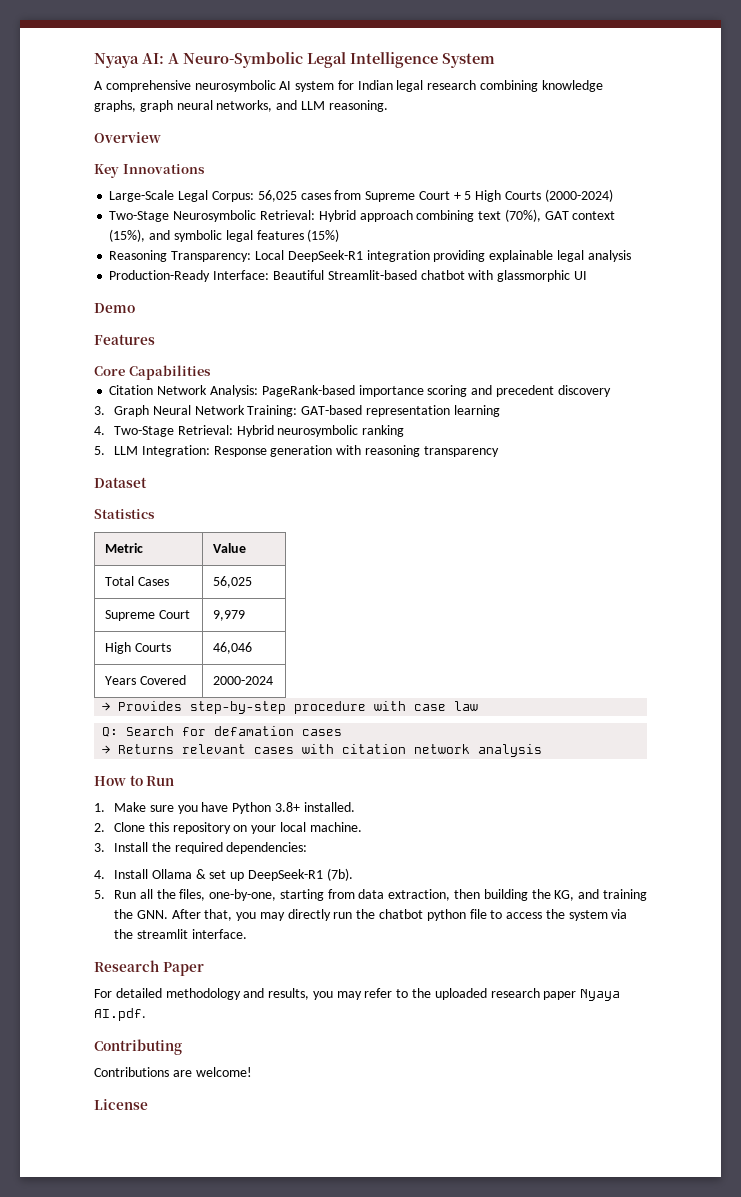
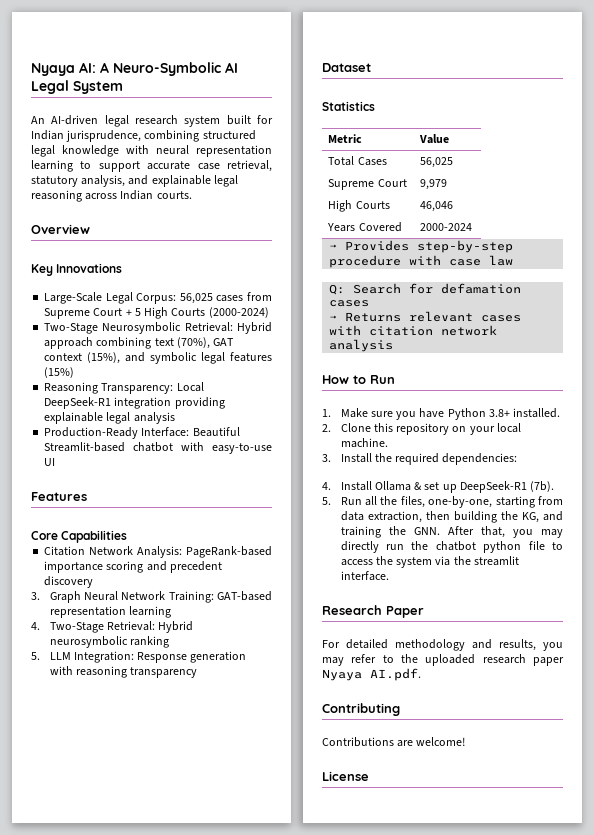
[307,52,438,68] Legal Intelligence -> [225,62,238,73] [31,80,69,94] AI Legal
[94,80,603,92] [94,100,388,112] A comprehensive neurosymbolic AI system for Indian legal research combining knowledge graphs, graph neural networks, and LLM reasoning. -> [31,115,273,127] [31,130,256,142] [31,145,272,157] [31,160,272,172] [31,175,238,187] [31,190,192,202] An AI-driven legal research system built for Indian jurisprudence, combining structured legal knowledge with neural representation learning to support accurate case retrieval, statutory analysis, and explainable legal reasoning across Indian courts.
[497,270,571,282] glassmorphic -> [212,443,272,454] easy-to-use
[94,303,135,313] // Demo -> (56, 462) none

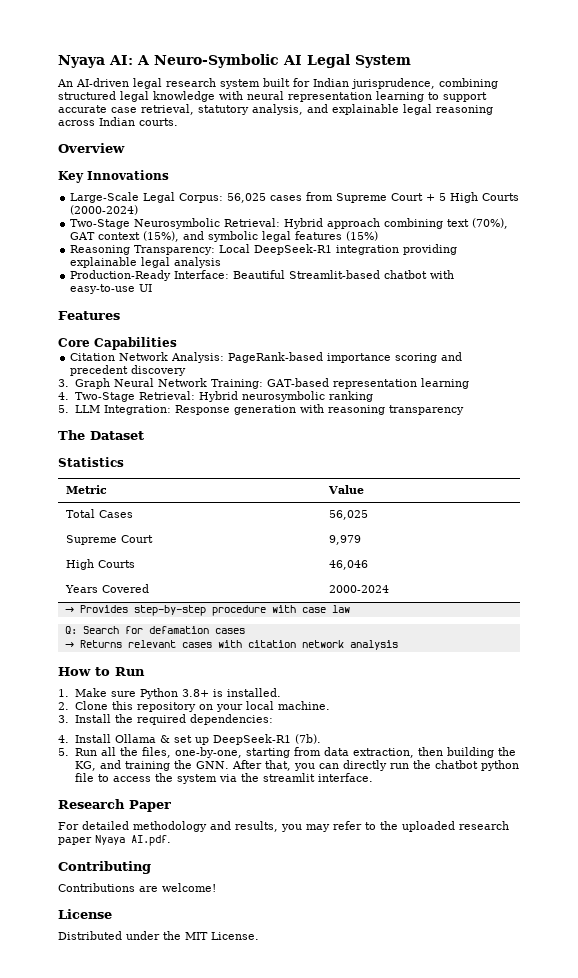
(198, 672) none -> [58,430,85,440] The
[396,408,445,420] you have -> (137, 694) none
(510, 413) none -> [213,689,224,697] is
[541,529,563,538] may -> [319,763,340,769] can
(369, 776) none -> [58,931,259,940] // Distributed under the MIT License.

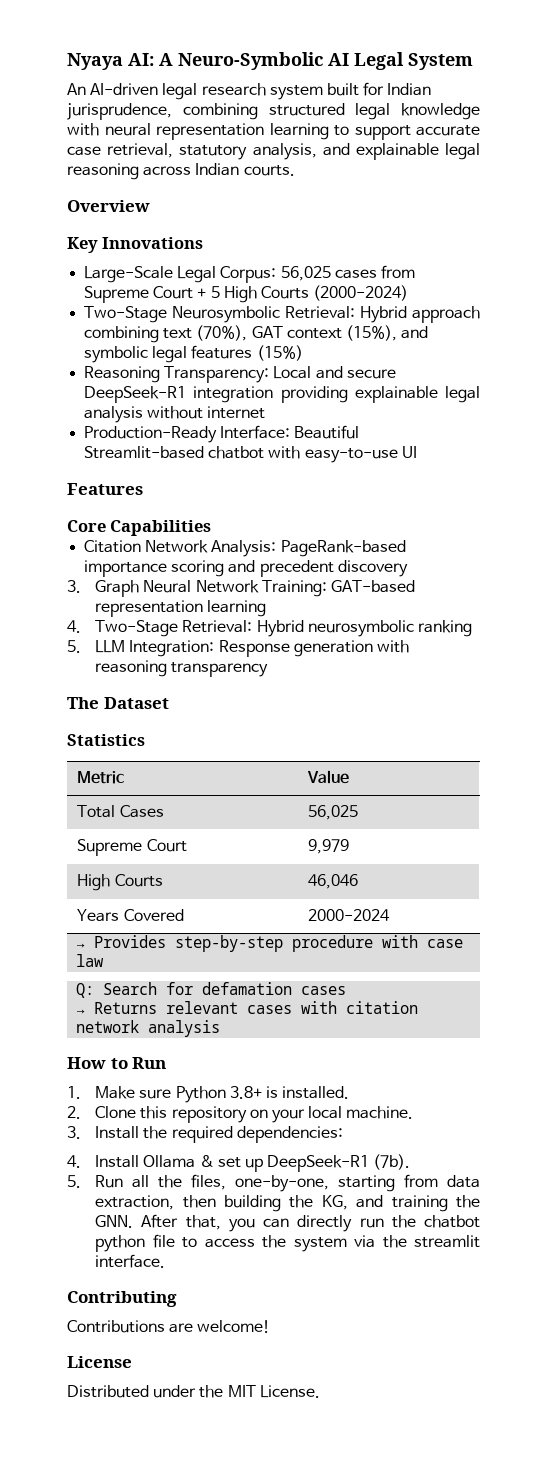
(251, 248) none -> [315,366,396,379] and secure
(222, 262) none -> [147,406,266,419] without internet
[58,799,171,812] [58,821,509,832] [58,835,171,846] // Research Paper // For detailed methodology and results, you may refer to the uploaded research paper Nyaya AI.pdf. -> (166, 1261) none

